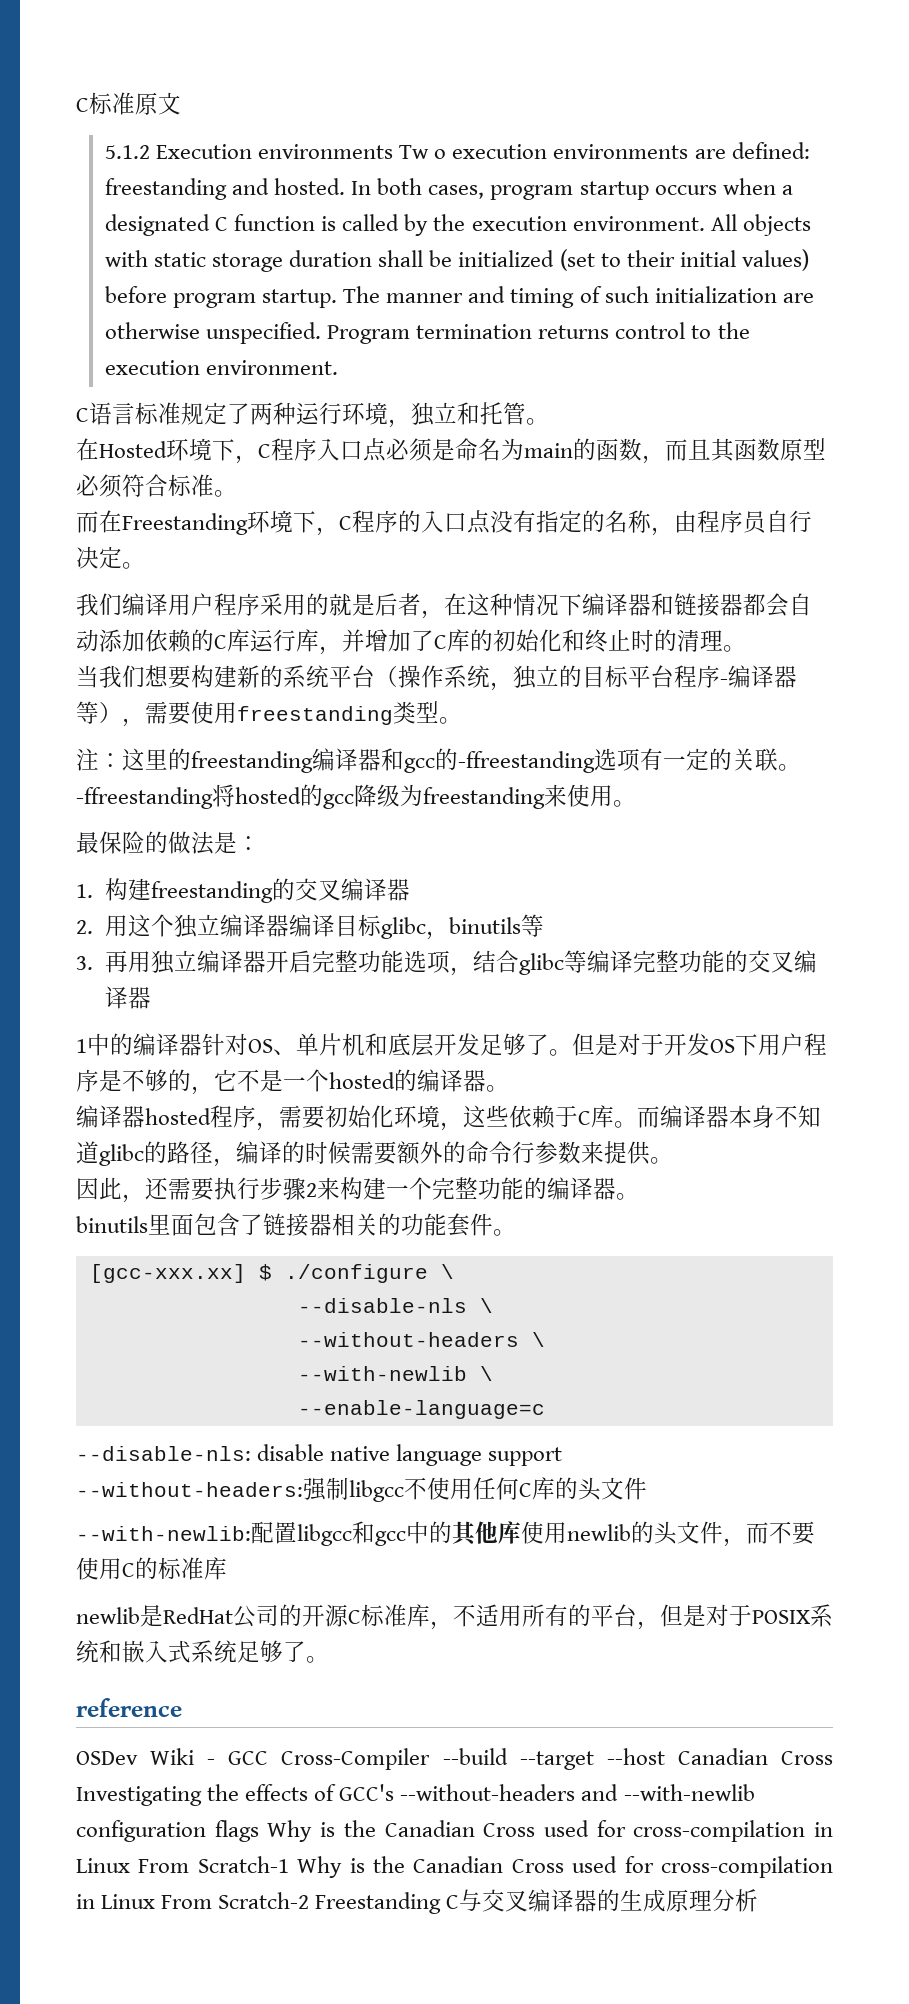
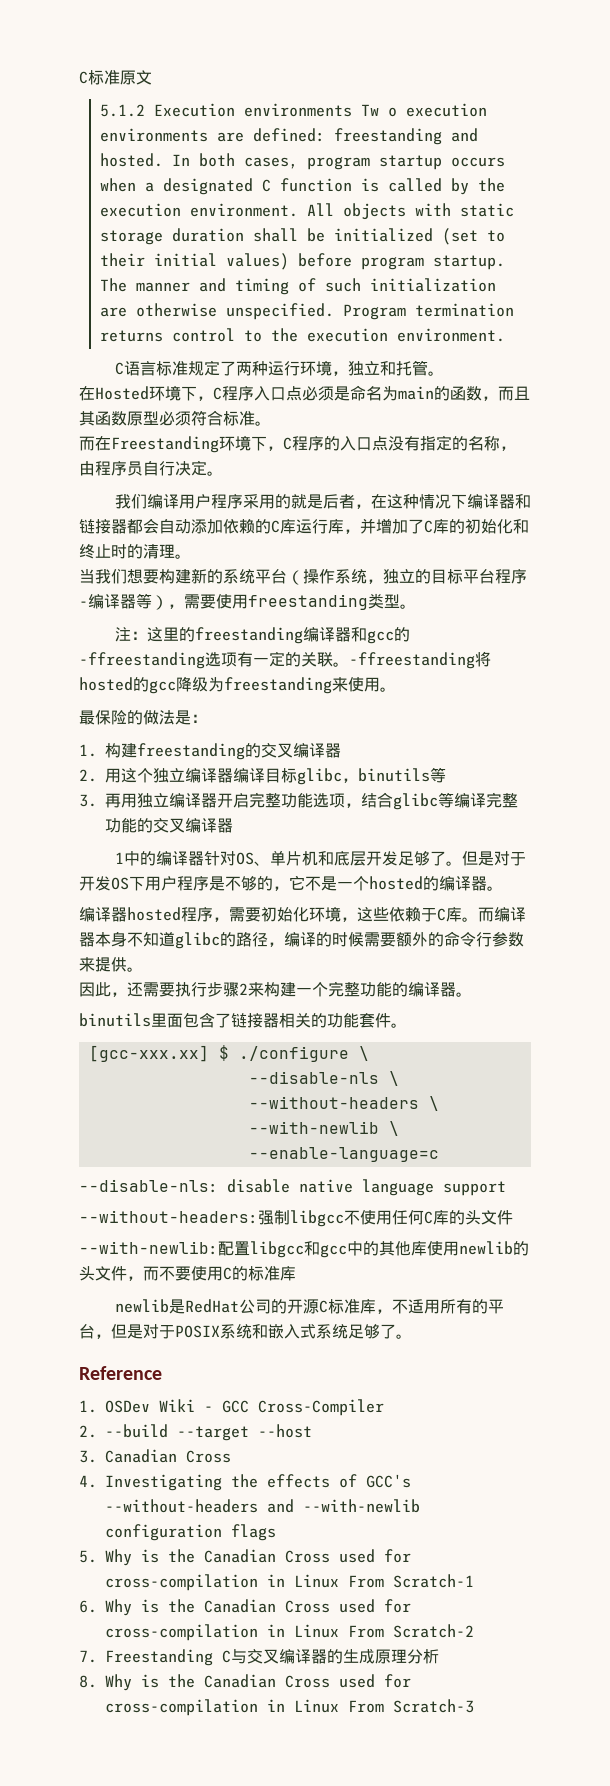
[76,1698,182,1717] reference // -> [79,1366,162,1380] [79,1400,97,1413] Reference // 1.
(431, 1759) none -> [79,1425,97,1438] // 2.
[677,1748,833,1765] Canadian Cross -> [79,1449,231,1463] [79,1475,97,1488] // 3. Canadian Cross // 4.
(259, 1831) none -> [79,1550,97,1563] // 5.
(289, 1864) none -> [79,1600,97,1613] // 6.
(310, 1900) none -> [79,1650,97,1663] // 7.
(759, 1900) none -> [79,1674,411,1691] [105,1699,474,1716] // 8. Why is the Canadian Cross used for cross-compilation in Linux From Scratch-3

